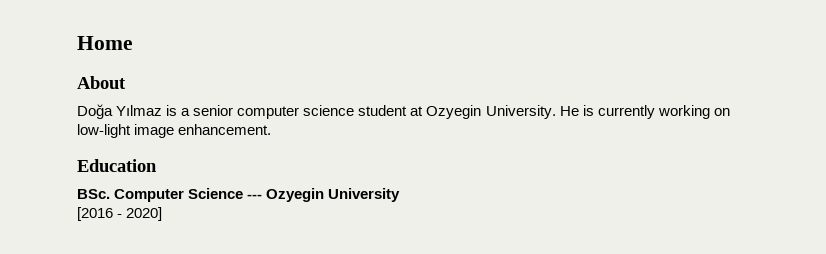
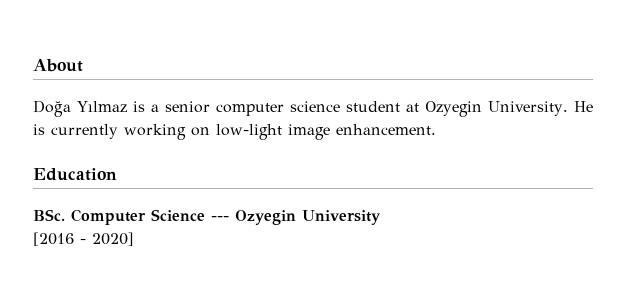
[77,36,133,50] Home // -> (33, 65) none

